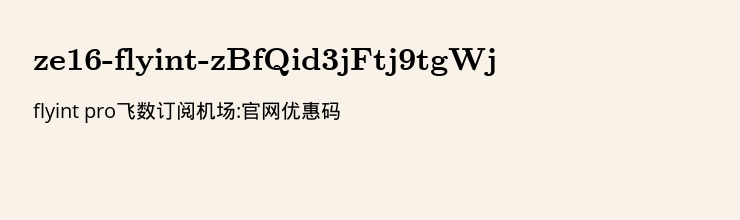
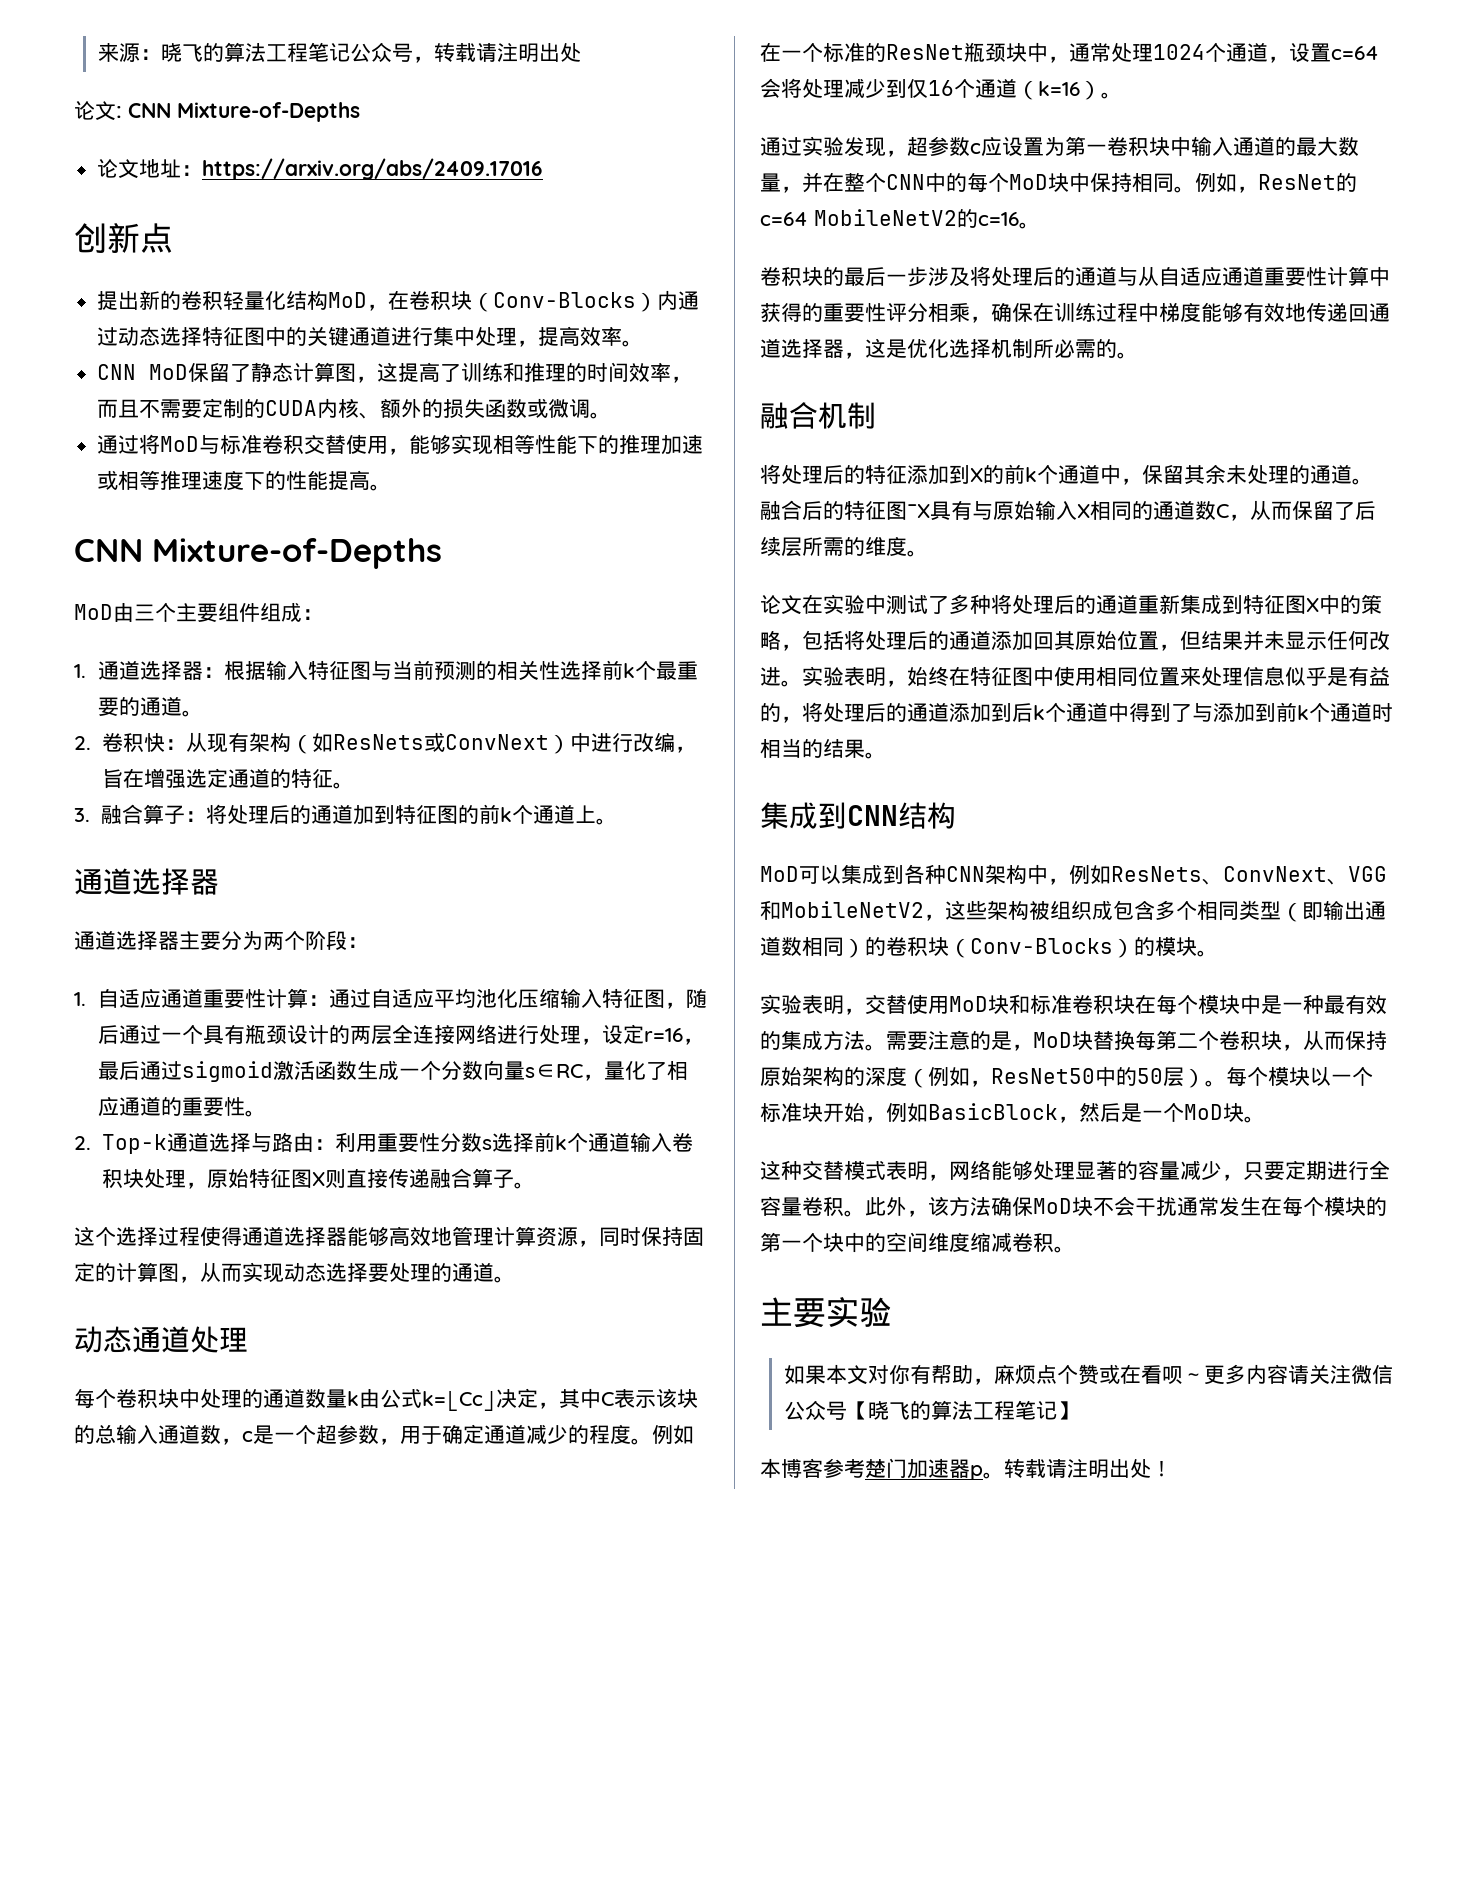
[33,48,497,76] [33,101,342,123] ze16-flyint-zBfQid3jFtj9tgWj // flyint pro飞数订阅机场:官网优惠码 -> [97,42,581,63] [74,101,360,122] [97,158,544,180] [74,223,173,253] [97,290,700,312] [97,326,644,347] [97,362,693,383] [97,398,612,419] [97,434,704,455] [97,470,392,491] [74,538,442,569] [74,603,323,622] [74,660,698,680] [97,697,203,717] [74,732,696,754] [101,768,354,789] [74,804,617,825] [74,868,219,895] [74,931,368,950] [74,988,707,1009] [97,1024,704,1045] [97,1060,688,1082] [97,1096,266,1117] [74,1132,693,1154] [101,1168,535,1189] [74,1226,704,1247] [74,1262,515,1283] [74,1326,248,1353] [74,1388,698,1411] [74,1424,694,1445] [760,42,1379,63] [760,78,1122,100] [760,136,1359,157] [760,172,1357,193] [760,209,1040,229] [760,266,1390,287] [760,302,1390,323] [760,338,1138,359] [760,402,876,429] [760,464,1373,485] [760,500,1376,521] [760,536,928,557] [760,594,1382,615] [760,630,1390,651] [760,666,1390,687] [760,702,1393,723] [760,738,886,759] [760,802,956,829] [760,864,1387,885] [760,900,1386,922] [760,937,1218,958] [760,994,1387,1015] [760,1030,1387,1051] [760,1066,1373,1088] [760,1102,1265,1123] [760,1160,1390,1181] [760,1196,1387,1217] [760,1232,1075,1253] [760,1297,892,1328] [783,1364,1393,1385] [783,1400,1078,1421] [760,1458,1172,1480] 来源：晓飞的算法工程笔记公众号，转载请注明出处 // 论文: CNN Mixture-of-Depths // 论文地址：https://arxiv.org/abs/2409.17016 // 创新点 // 提出新的卷积轻量化结构MoD，在卷积块（Conv-Blocks）内通过动态选择特征图中的关键通道进行集中处理，提高效率。 // CNN MoD保留了静态计算图，这提高了训练和推理的时间效率，而且不需要定制的CUDA内核、额外的损失函数或微调。 // 通过将MoD与标准卷积交替使用，能够实现相等性能下的推理加速或相等推理速度下的性能提高。 // CNN Mixture-of-Depths // MoD由三个主要组件组成： // 1.通道选择器：根据输入特征图与当前预测的相关性选择前k个最重要的通道。 // 2.卷积快：从现有架构（如ResNets或ConvNext）中进行改编，旨在增强选定通道的特征。 // 3.融合算子：将处理后的通道加到特征图的前k个通道上。 // 通道选择器 // 通道选择器主要分为两个阶段： // 1.自适应通道重要性计算：通过自适应平均池化压缩输入特征图，随后通过一个具有瓶颈设计的两层全连接网络进行处理，设定r=16，最后通过sigmoid激活函数生成一个分数向量s∈RC，量化了相应通道的重要性。 // 2. Top-k通道选择与路由：利用重要性分数s选择前k个通道输入卷积块处理，原始特征图X则直接传递融合算子。 // 这个选择过程使得通道选择器能够高效地管理计算资源，同时保持固定的计算图，从而实现动态选择要处理的通道。 // 动态通道处理 // 每个卷积块中处理的通道数量k由公式k=⌊Cc⌋决定，其中C表示该块的总输入通道数，c是一个超参数，用于确定通道减少的程度。例如在一个标准的ResNet瓶颈块中，通常处理1024个通道，设置c=64会将处理减少到仅16个通道（k=16）。 // 通过实验发现，超参数c应设置为第一卷积块中输入通道的最大数量，并在整个CNN中的每个MoD块中保持相同。例如，ResNet的c=64 MobileNetV2的c=16。 // 卷积块的最后一步涉及将处理后的通道与从自适应通道重要性计算中获得的重要性评分相乘，确保在训练过程中梯度能够有效地传递回通道选择器，这是优化选择机制所必需的。 // 融合机制 // 将处理后的特征添加到X的前k个通道中，保留其余未处理的通道。融合后的特征图ˉX具有与原始输入X相同的通道数C，从而保留了后续层所需的维度。 // 论文在实验中测试了多种将处理后的通道重新集成到特征图X中的策略，包括将处理后的通道添加回其原始位置，但结果并未显示任何改进。实验表明，始终在特征图中使用相同位置来处理信息似乎是有益的，将处理后的通道添加到后k个通道中得到了与添加到前k个通道时相当的结果。 // 集成到CNN结构 // MoD可以集成到各种CNN架构中，例如ResNets、ConvNext、VGG和MobileNetV2，这些架构被组织成包含多个相同类型（即输出通道数相同）的卷积块（Conv-Blocks）的模块。 // 实验表明，交替使用MoD块和标准卷积块在每个模块中是一种最有效的集成方法。需要注意的是，MoD块替换每第二个卷积块，从而保持原始架构的深度（例如，ResNet50中的50层）。每个模块以一个标准块开始，例如BasicBlock，然后是一个MoD块。 // 这种交替模式表明，网络能够处理显著的容量减少，只要定期进行全容量卷积。此外，该方法确保MoD块不会干扰通常发生在每个模块的第一个块中的空间维度缩减卷积。 // 主要实验 // 如果本文对你有帮助，麻烦点个赞或在看呗～更多内容请关注微信公众号【晓飞的算法工程笔记】 // 本博客参考楚门加速器p。转载请注明出处！

